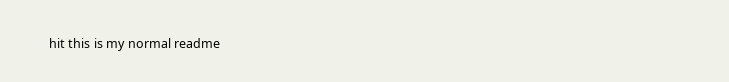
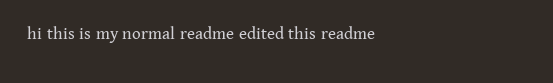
[49,38,65,48] hit -> [27,26,42,39] hi
(220, 43) none -> [238,26,375,39] edited this readme

